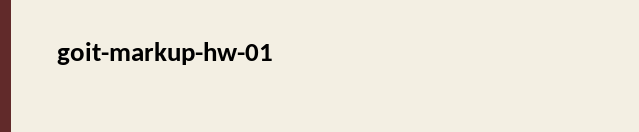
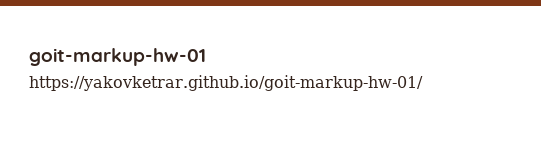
(273, 53) none -> [29,75,423,91] // https://yakovketrar.github.io/goit-markup-hw-01/

